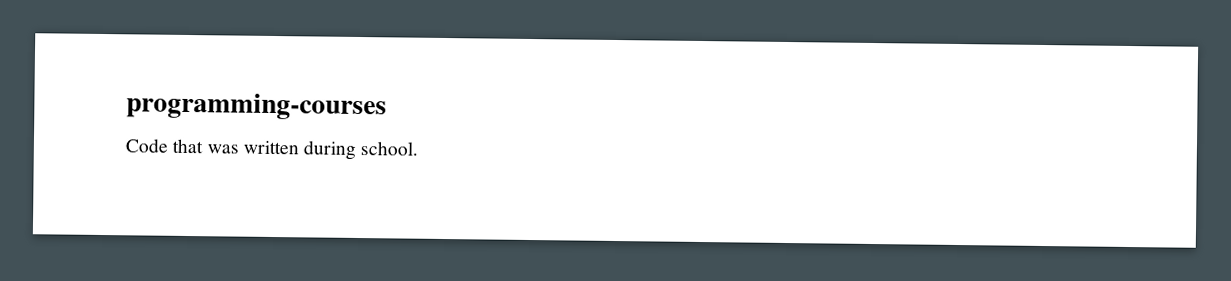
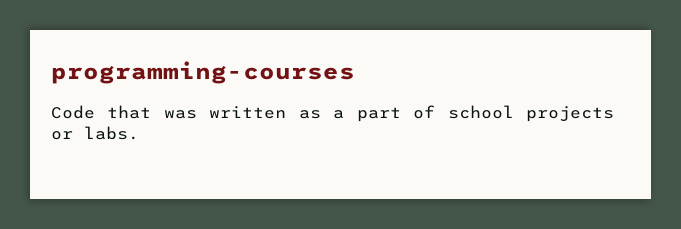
[303,140,419,160] during school. -> [298,105,615,122] [51,126,139,140] as a part of school projects or labs.

